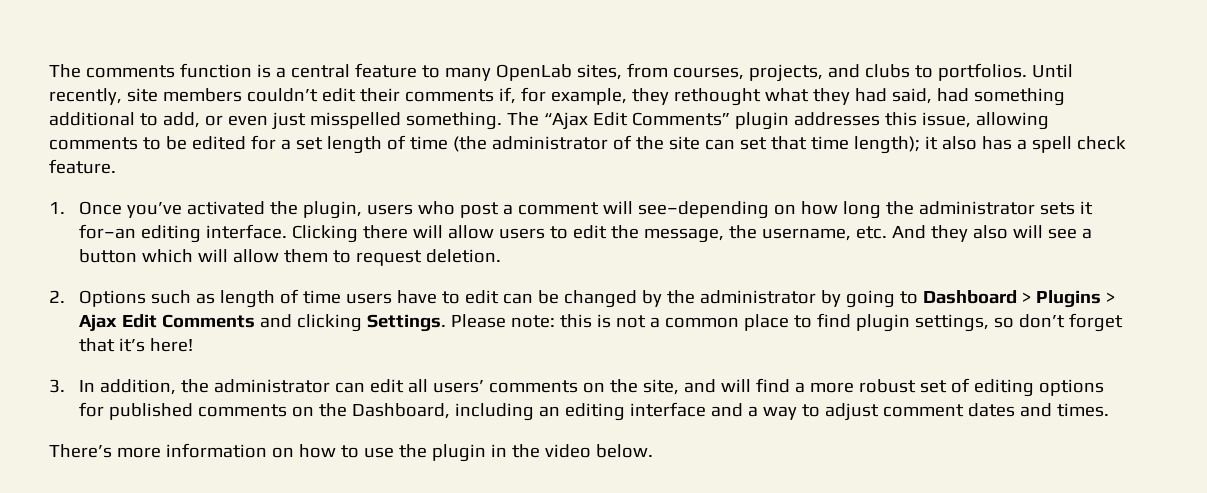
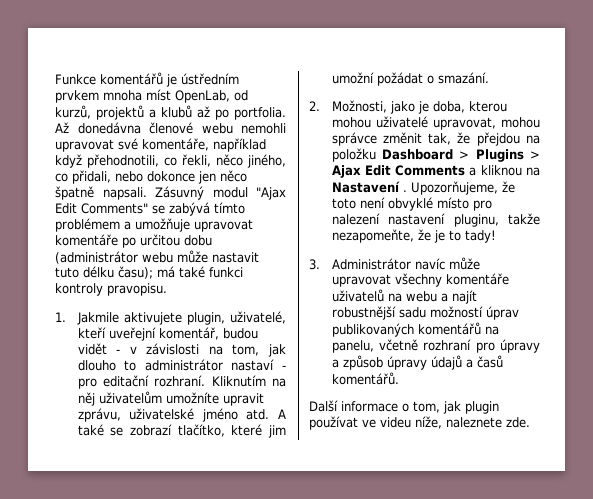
[49,63,1073,82] [49,87,1065,106] [49,112,1049,130] [49,135,1126,154] [49,159,116,174] [49,201,1094,219] [79,224,1093,243] [79,249,502,266] [49,289,919,308] The comments function is a central feature to many OpenLab sites, from courses, projects, and clubs to portfolios. Until recently, site members couldn’t edit their comments if, for example, they rethought what they had said, had something additional to add, or even just misspelled something. The “Ajax Edit Comments” plugin addresses this issue, allowing comments to be edited for a set length of time (the administrator of the site can set that time length); it also has a spell check feature. // 1. Once you’ve activated the plugin, users who post a comment will see–depending on how long the administrator sets it for–an editing interface. Clicking there will allow users to edit the message, the username, etc. And they also will see a button which will allow them to request deletion. // 2. Options such as length of time users have to edit can be changed by the administrator by going to -> [55,72,239,87] [55,89,248,103] [55,105,286,120] [55,122,286,134] [55,138,266,152] [55,154,286,168] [55,170,247,184] [55,186,286,200] [55,202,245,216] [55,218,253,232] [55,234,212,248] [55,250,259,264] [55,266,243,279] [55,283,167,296] [55,311,286,325] [77,327,258,341] [77,343,286,357] [77,359,286,371] [77,375,286,389] [77,391,264,406] [77,408,286,422] [77,424,286,438] [331,72,489,86] [309,100,507,114] [331,116,540,130] [331,132,540,146] [331,148,376,162] Funkce komentářů je ústředním prvkem mnoha míst OpenLab, od kurzů, projektů a klubů až po portfolia. Až donedávna členové webu nemohli upravovat své komentáře, například když přehodnotili, co řekli, něco jiného, co přidali, nebo dokonce jen něco špatně napsali. Zásuvný modul "Ajax Edit Comments" se zabývá tímto problémem a umožňuje upravovat komentáře po určitou dobu (administrátor webu může nastavit tuto délku času); má také funkci kontroly pravopisu. // 1. Jakmile aktivujete plugin, uživatelé, kteří uveřejní komentář, budou vidět - v závislosti na tom, jak dlouho to administrátor nastaví - pro editační rozhraní. Kliknutím na něj uživatelům umožníte upravit zprávu, uživatelské jméno atd. A také se zobrazí tlačítko, které jim umožní požádat o smazání. // 2. Možnosti, jako je doba, kterou mohou uživatelé upravovat, mohou správce změnit tak, že přejdou na položku
[260,313,1124,332] [79,338,194,352] [49,378,1105,397] [79,402,1110,421] [49,443,653,462] and clicking Settings. Please note: this is not a common place to find plugin settings, so don’t forget that it’s here! // 3. In addition, the administrator can edit all users’ comments on the site, and will find a more robust set of editing options for published comments on the Dashboard, including an editing interface and a way to adjust comment dates and times. // There’s more information on how to use the plugin in the video below. -> [469,165,540,176] [331,181,515,195] [331,197,492,211] [331,213,540,227] [331,229,496,243] [309,257,480,270] [331,273,509,287] [331,289,477,304] [331,306,519,320] [331,322,499,337] [331,339,540,353] [331,355,503,370] [331,372,399,385] [309,400,499,414] [309,416,530,430] a kliknou na Nastavení . Upozorňujeme, že toto není obvyklé místo pro nalezení nastavení pluginu, takže nezapomeňte, že je to tady! // 3. Administrátor navíc může upravovat všechny komentáře uživatelů na webu a najít robustnější sadu možností úprav publikovaných komentářů na panelu, včetně rozhraní pro úpravy a způsob úpravy údajů a časů komentářů. // Další informace o tom, jak plugin používat ve videu níže, naleznete zde.

